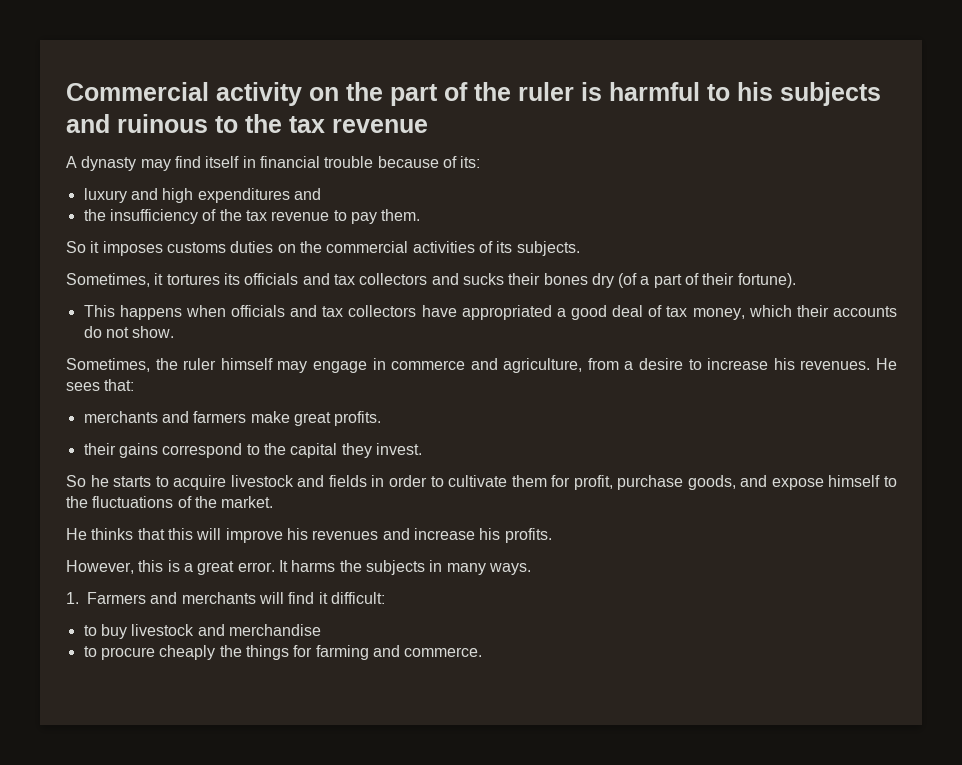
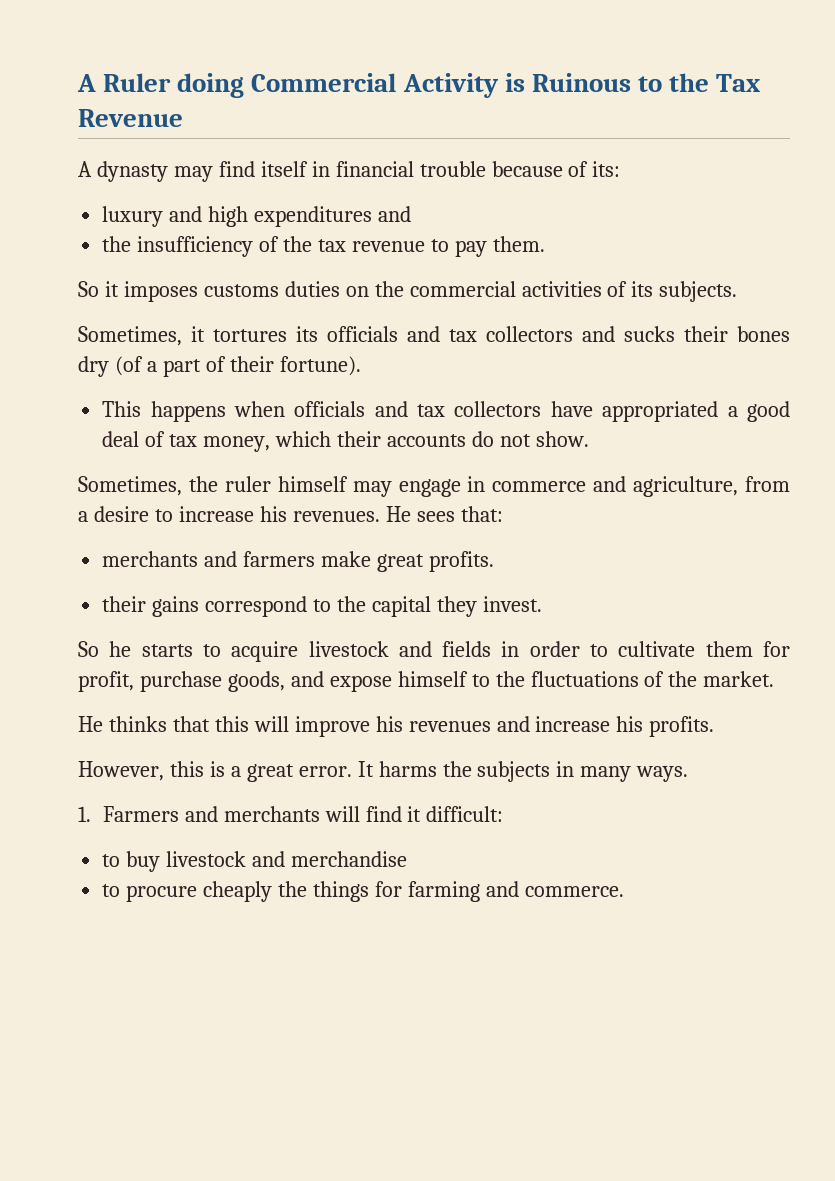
[66,82,881,106] [66,114,428,133] Commercial activity on the part of the ruler is harmful to his subjects and ruinous to the tax revenue -> [77,73,761,98] [78,109,183,127] A Ruler doing Commercial Activity is Ruinous to the Tax Revenue

